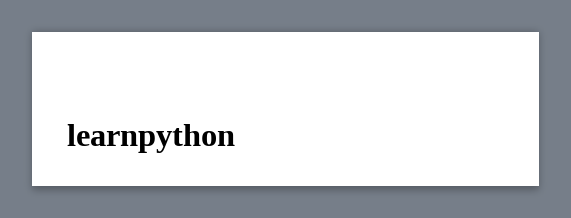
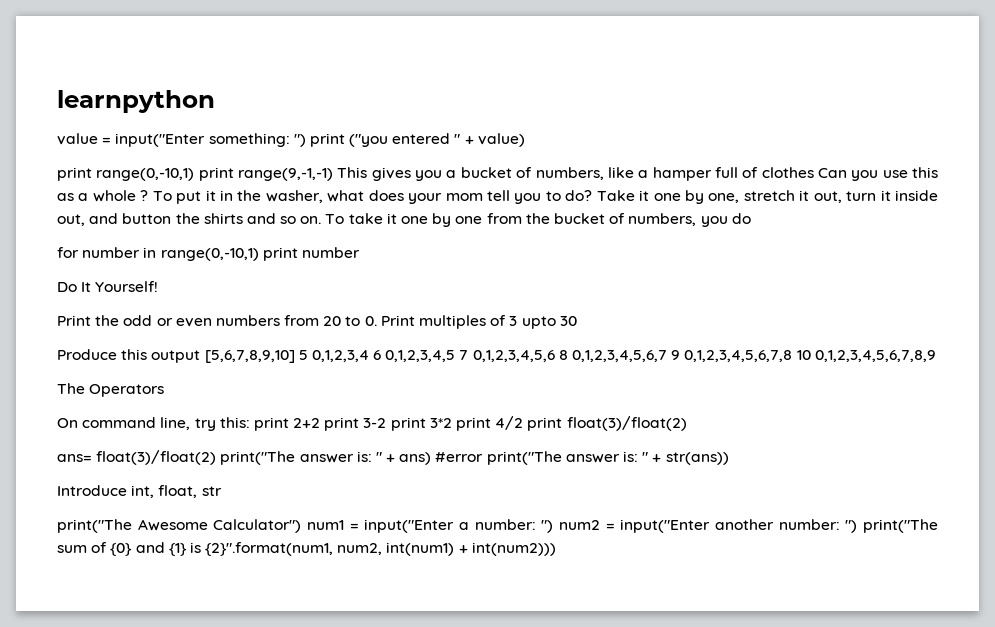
(235, 138) none -> [57,133,525,147] [57,167,939,181] [57,190,939,204] [57,213,751,227] [57,247,360,261] [57,281,159,292] [57,315,577,329] [57,349,936,363] [57,383,165,397] [57,416,687,431] [57,450,729,465] [57,485,222,498] [57,519,938,533] [57,542,556,556] // value = input("Enter something: ") print ("you entered " + value) // print range(0,-10,1) print range(9,-1,-1) This gives you a bucket of numbers, like a hamper full of clothes Can you use this as a whole ? To put it in the washer, what does your mom tell you to do? Take it one by one, stretch it out, turn it inside out, and button the shirts and so on. To take it one by one from the bucket of numbers, you do // for number in range(0,-10,1) print number // Do It Yourself! // Print the odd or even numbers from 20 to 0. Print multiples of 3 upto 30 // Produce this output [5,6,7,8,9,10] 5 0,1,2,3,4 6 0,1,2,3,4,5 7 0,1,2,3,4,5,6 8 0,1,2,3,4,5,6,7 9 0,1,2,3,4,5,6,7,8 10 0,1,2,3,4,5,6,7,8,9 // The Operators // On command line, try this: print 2+2 print 3-2 print 3*2 print 4/2 print float(3)/float(2) // ans= float(3)/float(2) print("The answer is: " + ans) #error print("The answer is: " + str(ans)) // Introduce int, float, str // print("The Awesome Calculator") num1 = input("Enter a number: ") num2 = input("Enter another number: ") print("The sum of {0} and {1} is {2}".format(num1, num2, int(num1) + int(num2)))

